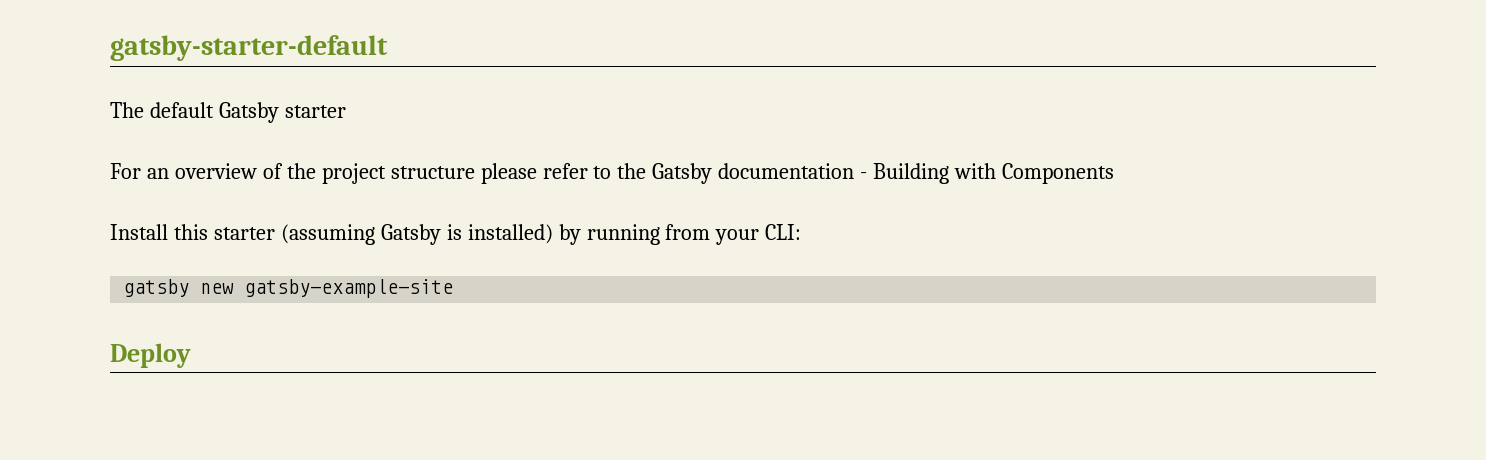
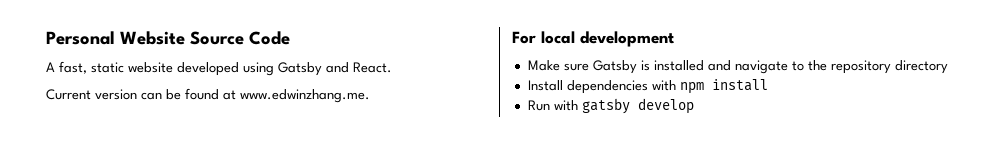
[110,35,388,61] [110,102,346,123] [110,163,1115,184] [110,224,802,245] [123,279,454,298] [110,343,191,368] gatsby-starter-default // The default Gatsby starter // For an overview of the project structure please refer to the Gatsby documentation - Building with Components // Install this starter (assuming Gatsby is installed) by running from your CLI: // gatsby new gatsby-example-site // Deploy -> [46,31,290,45] [46,61,392,76] [46,88,370,103] [512,31,674,47] [527,60,948,74] [527,79,768,94] [527,98,694,114] Personal Website Source Code // A fast, static website developed using Gatsby and React. // Current version can be found at www.edwinzhang.me. // For local development // Make sure Gatsby is installed and navigate to the repository directory // Install dependencies with npm install // Run with gatsby develop

